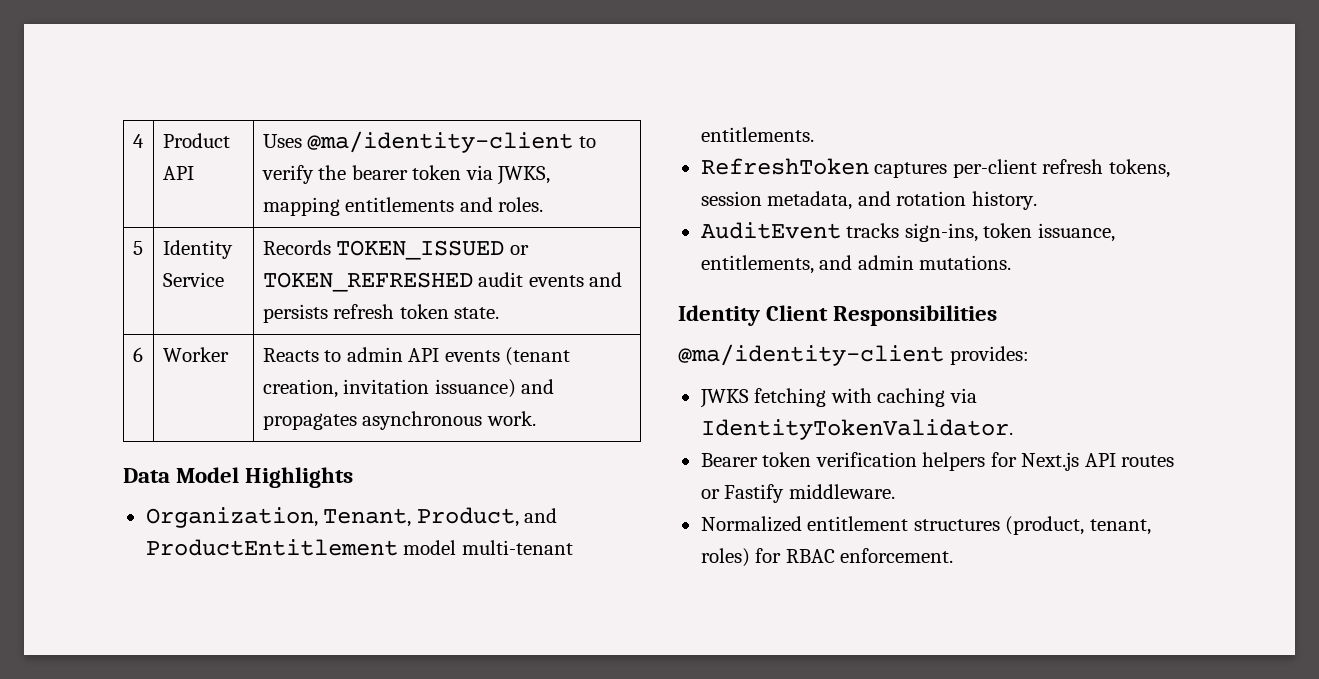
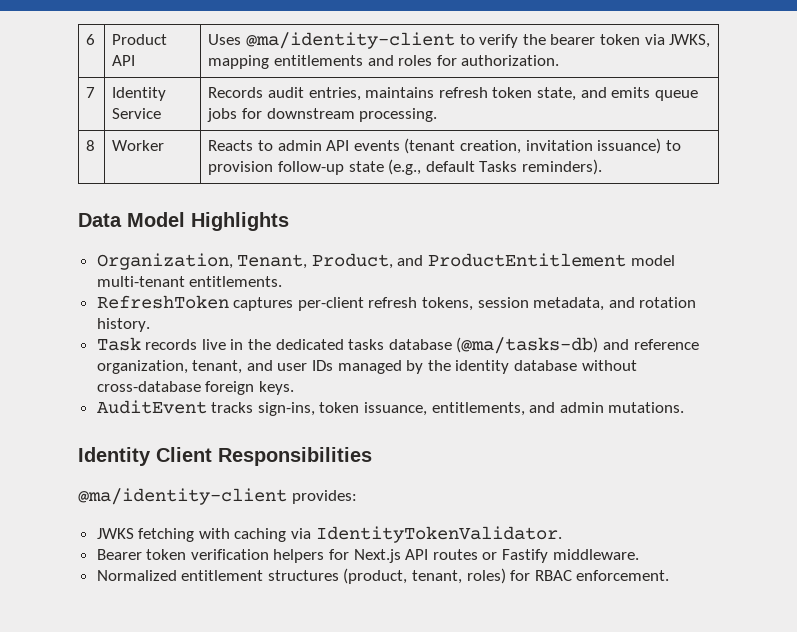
[132,134,144,148] 4 -> [86,34,96,45] 6
[498,197,544,212] [132,241,143,255] roles. // 5 -> [398,55,560,66] [86,87,96,98] roles for authorization. // 7
[336,240,529,260] [262,272,623,292] [262,304,500,323] [132,347,143,362] TOKEN_ISSUED or TOKEN_REFRESHED audit events and persists refresh token state. // 6 -> [268,87,698,101] [207,108,438,122] [86,140,96,151] audit entries, maintains refresh token state, and emits queue jobs for downstream processing. // 8
[521,379,555,394] [262,411,536,430] and propagates asynchronous work. -> [665,140,681,151] [208,159,603,175] to provision follow-up state (e.g., default Tasks reminders).
(1037, 200) none -> [96,337,699,354] [96,360,637,374] [96,381,294,395] // Task records live in the dedicated tasks database (@ma/tasks-db) and reference organization, tenant, and user IDs managed by the identity database without cross-database foreign keys.

